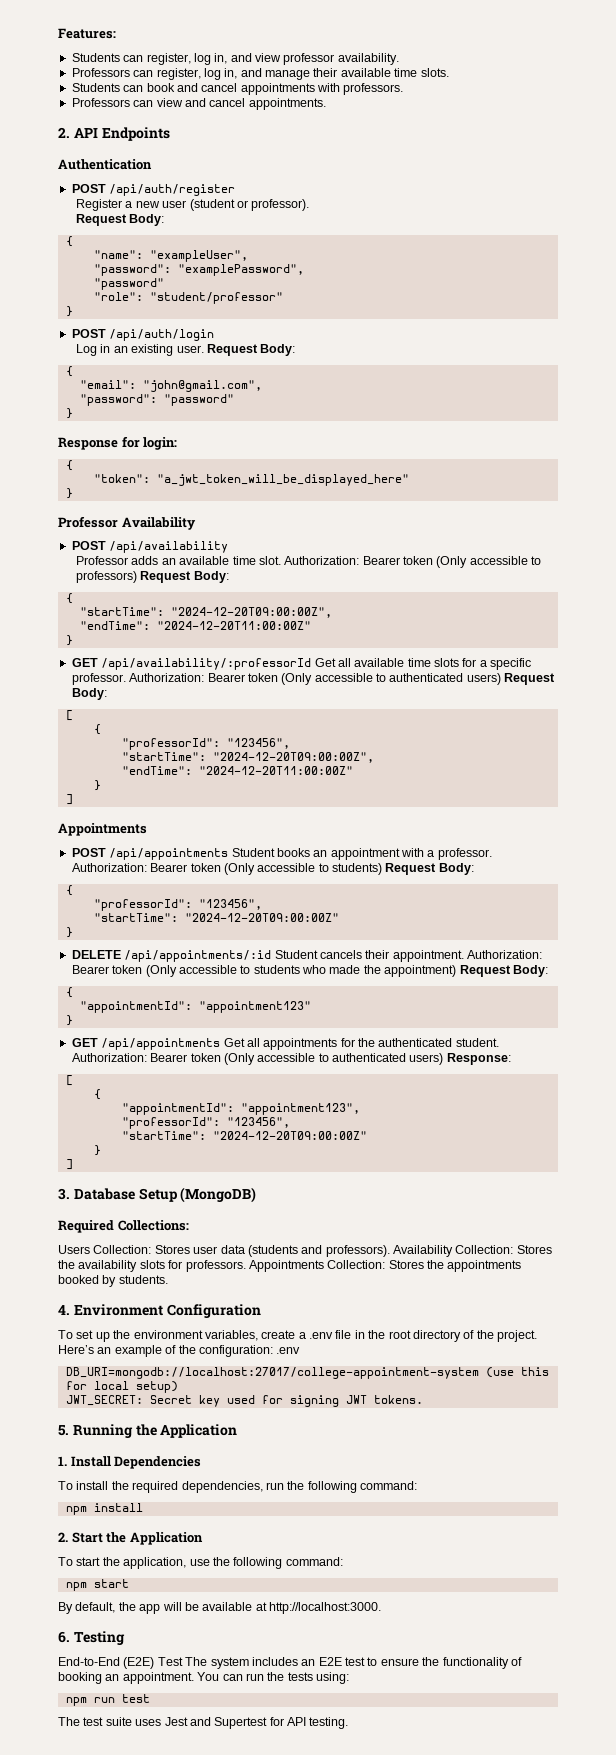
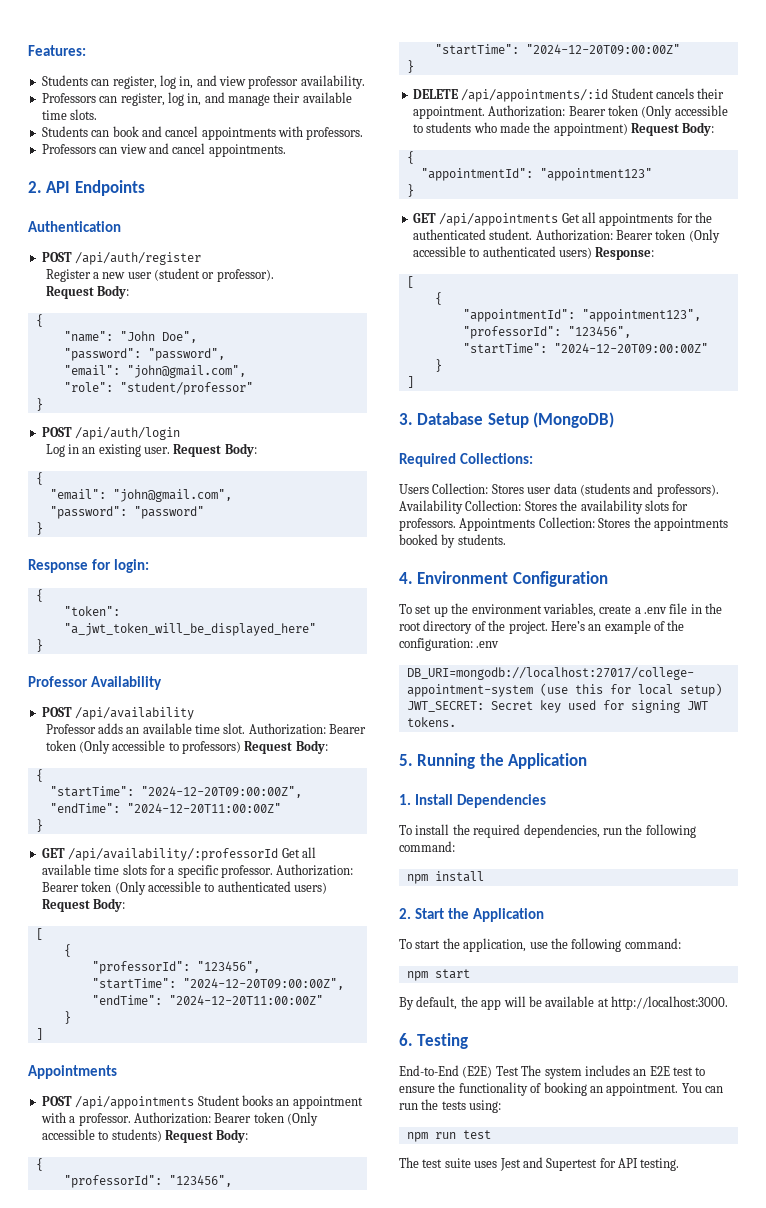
[149,250,248,262] [93,264,304,276] [93,278,164,290] "exampleUser", // "password": "examplePassword", // "password" -> [119,331,197,343] [63,348,225,361] [63,365,246,378] "John Doe", // "password": "password", // "email": "john@gmail.com",

